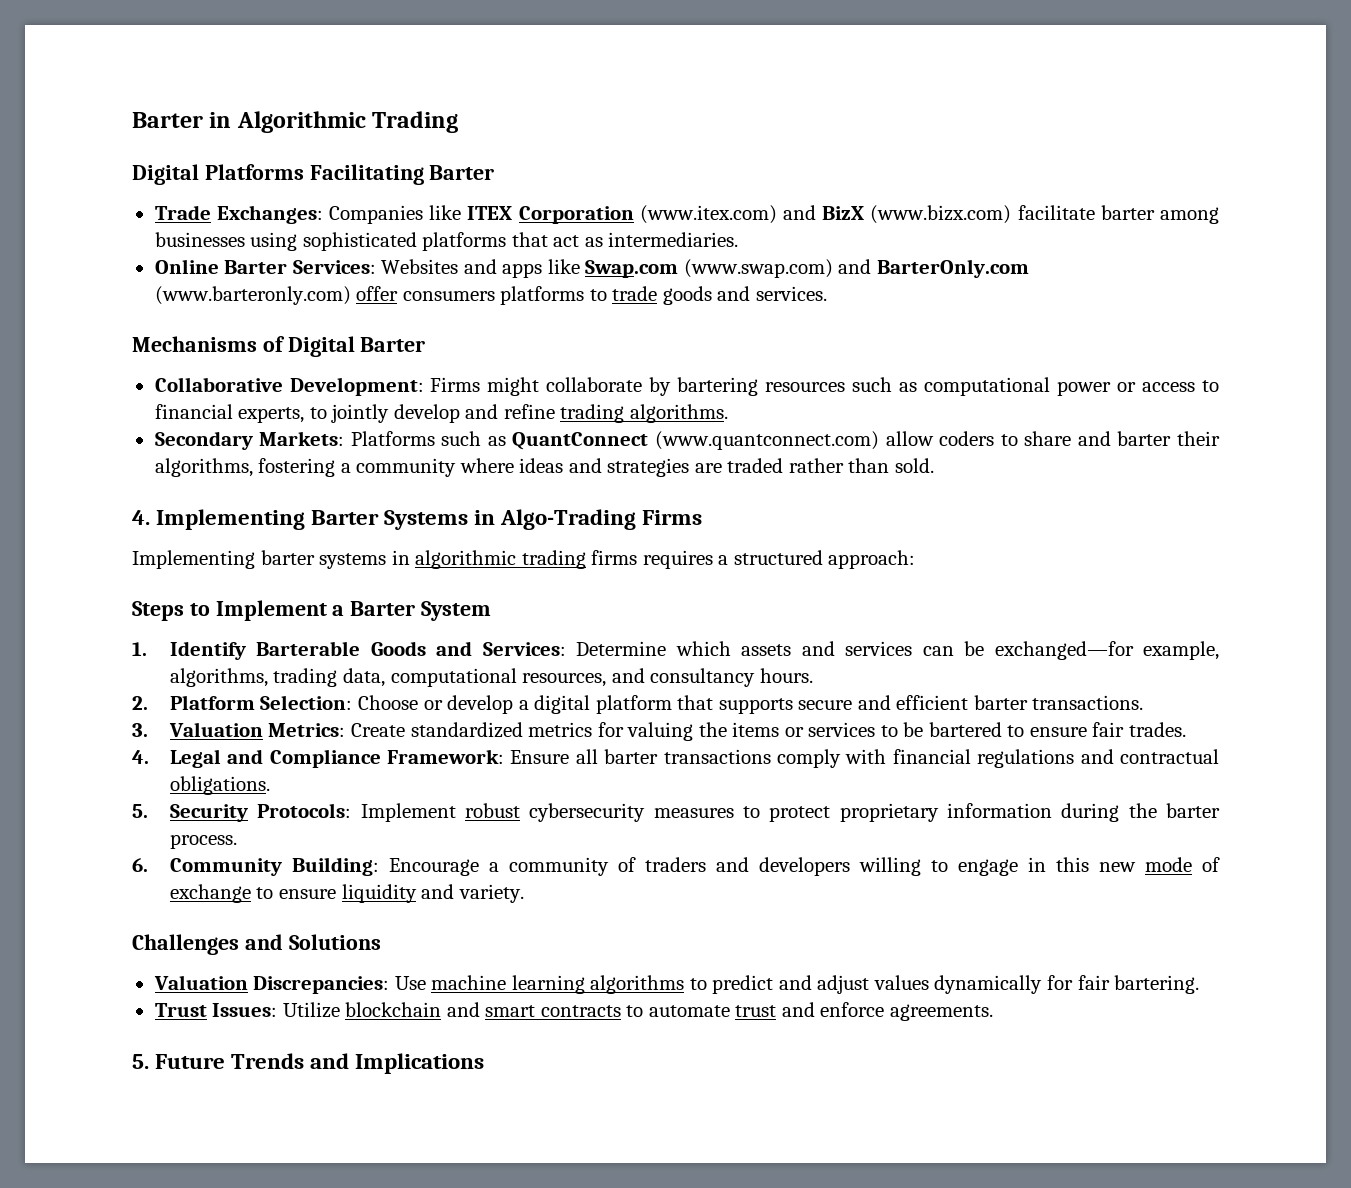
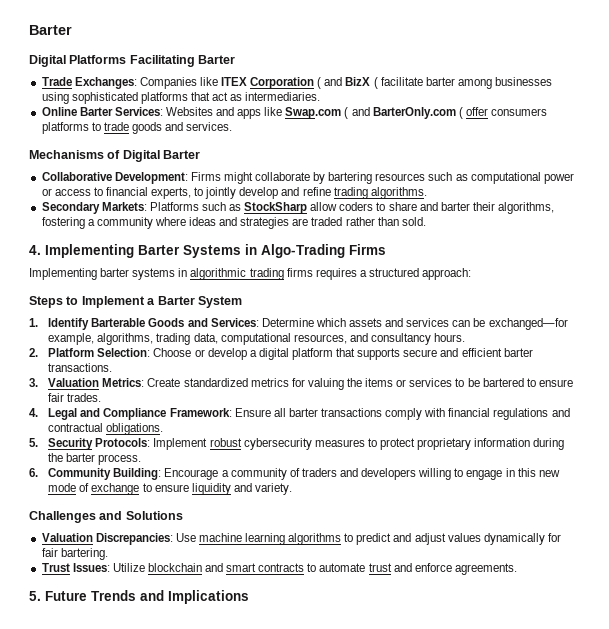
[132,111,459,133] Barter in Algorithmic Trading -> [29,25,72,35] Barter
[639,205,777,224] (www.itex.com) -> [317,77,322,89] (
[870,205,1012,224] (www.bizx.com) -> [373,77,378,89] (
[683,259,833,278] (www.swap.com) -> [344,107,349,119] (
[154,286,351,305] (www.barteronly.com) -> [458,107,463,119] (
[512,431,879,450] QuantConnect (www.quantconnect.com) -> [244,202,308,214] StockSharp

